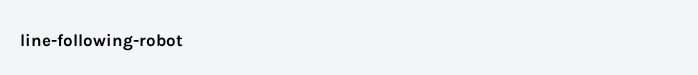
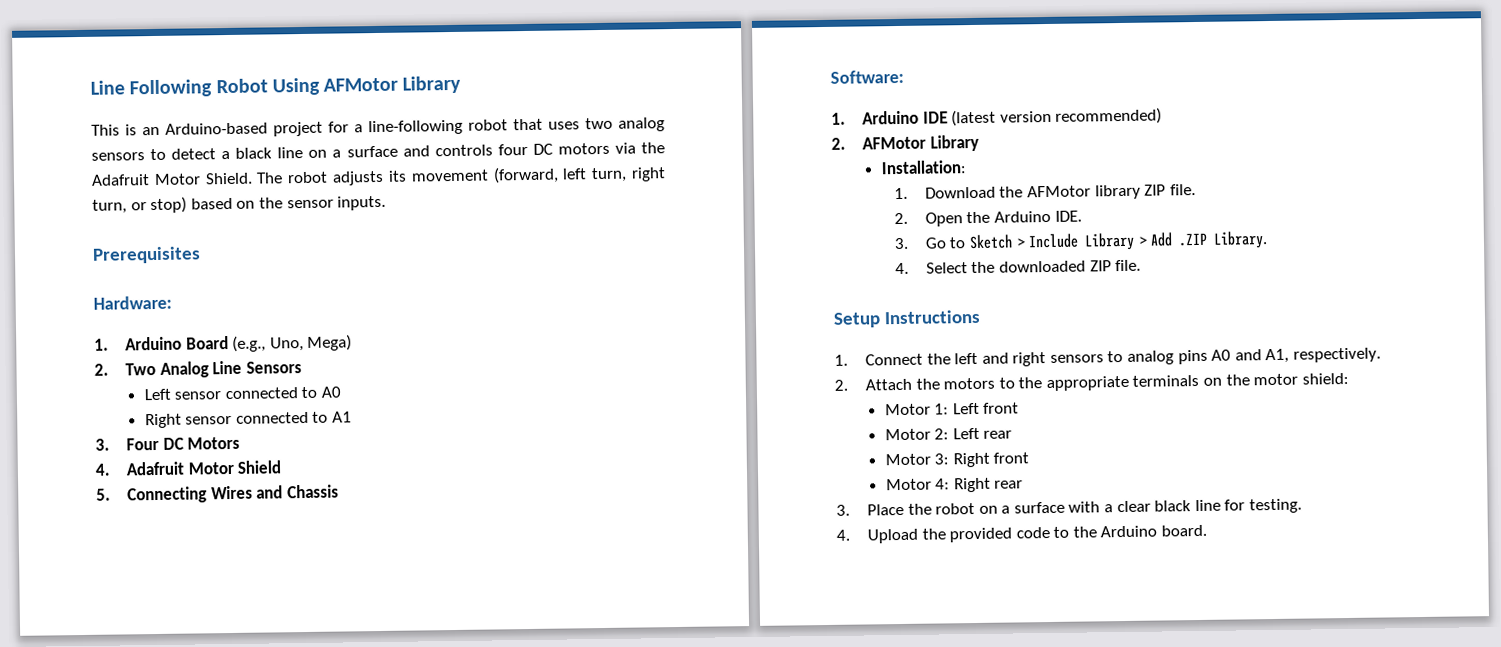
[20,33,183,51] line-following-robot -> [90,75,462,98] [91,117,665,137] [91,142,665,161] [91,166,666,186] [92,195,387,214] [92,246,201,264] [93,295,172,310] [94,334,353,352] [94,360,302,378] [143,386,341,401] [144,411,352,429] [95,436,241,451] [95,460,282,476] [96,484,339,504] [830,69,904,84] [831,107,1163,127] [831,134,979,152] [880,160,966,175] [893,184,1196,200] [893,210,1082,227] [893,231,1269,251] [894,259,1142,275] [833,309,981,328] [834,347,1382,367] [834,372,1349,392] [884,402,1020,416] [884,427,1013,441] [884,452,1030,468] [885,477,1024,493] [836,498,1303,516] [836,524,1208,544] Line Following Robot Using AFMotor Library // This is an Arduino-based project for a line-following robot that uses two analog sensors to detect a black line on a surface and controls four DC motors via the Adafruit Motor Shield. The robot adjusts its movement (forward, left turn, right turn, or stop) based on the sensor inputs. // Prerequisites // Hardware: // 1. Arduino Board (e.g., Uno, Mega) // 2. Two Analog Line Sensors // Left sensor connected to A0 // Right sensor connected to A1 // 3. Four DC Motors // 4. Adafruit Motor Shield // 5. Connecting Wires and Chassis // Software: // 1. Arduino IDE (latest version recommended) // 2. AFMotor Library // Installation: // 1. Download the AFMotor library ZIP file. // 2. Open the Arduino IDE. // 3. Go to Sketch > Include Library > Add .ZIP Library. // 4. Select the downloaded ZIP file. // Setup Instructions // 1. Connect the left and right sensors to analog pins A0 and A1, respectively. // 2. Attach the motors to the appropriate terminals on the motor shield: // Motor 1: Left front // Motor 2: Left rear // Motor 3: Right front // Motor 4: Right rear // 3. Place the robot on a surface with a clear black line for testing. // 4. Upload the provided code to the Arduino board.

